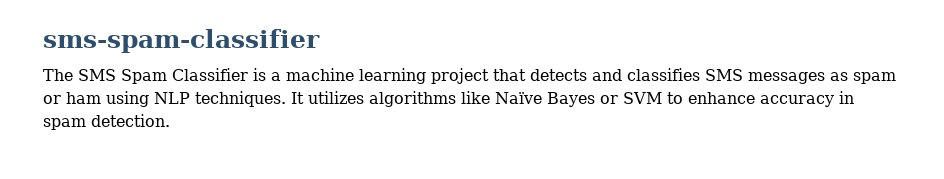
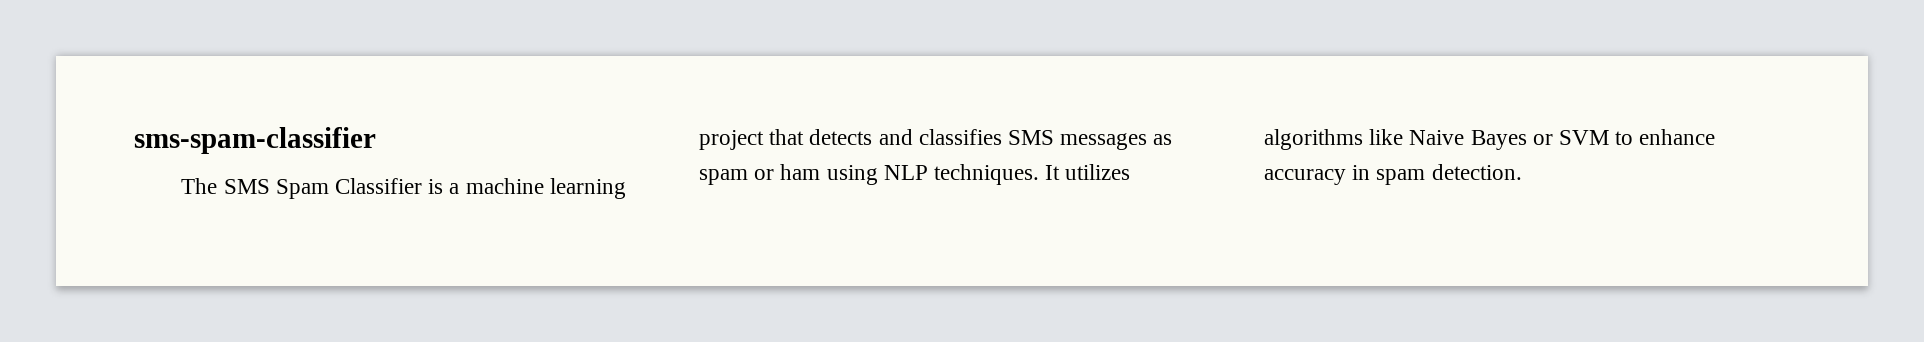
[495,92,542,104] Naïve -> [1409,130,1465,145] Naive

